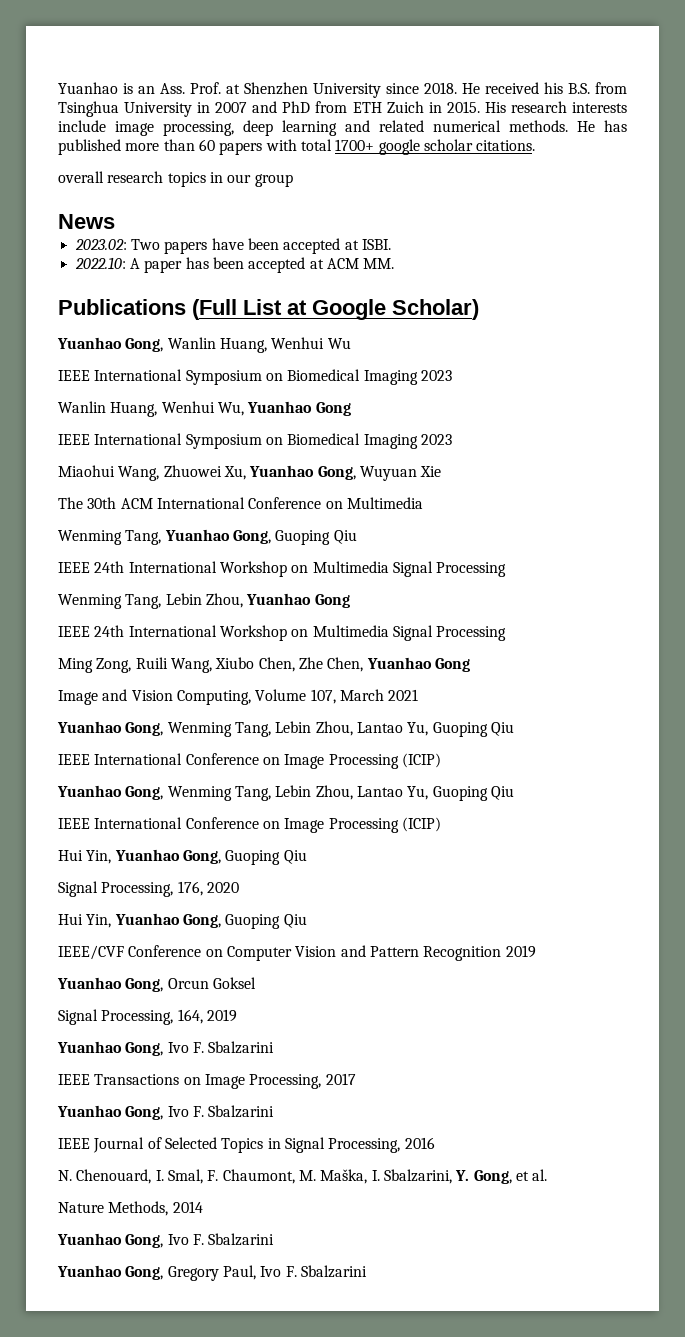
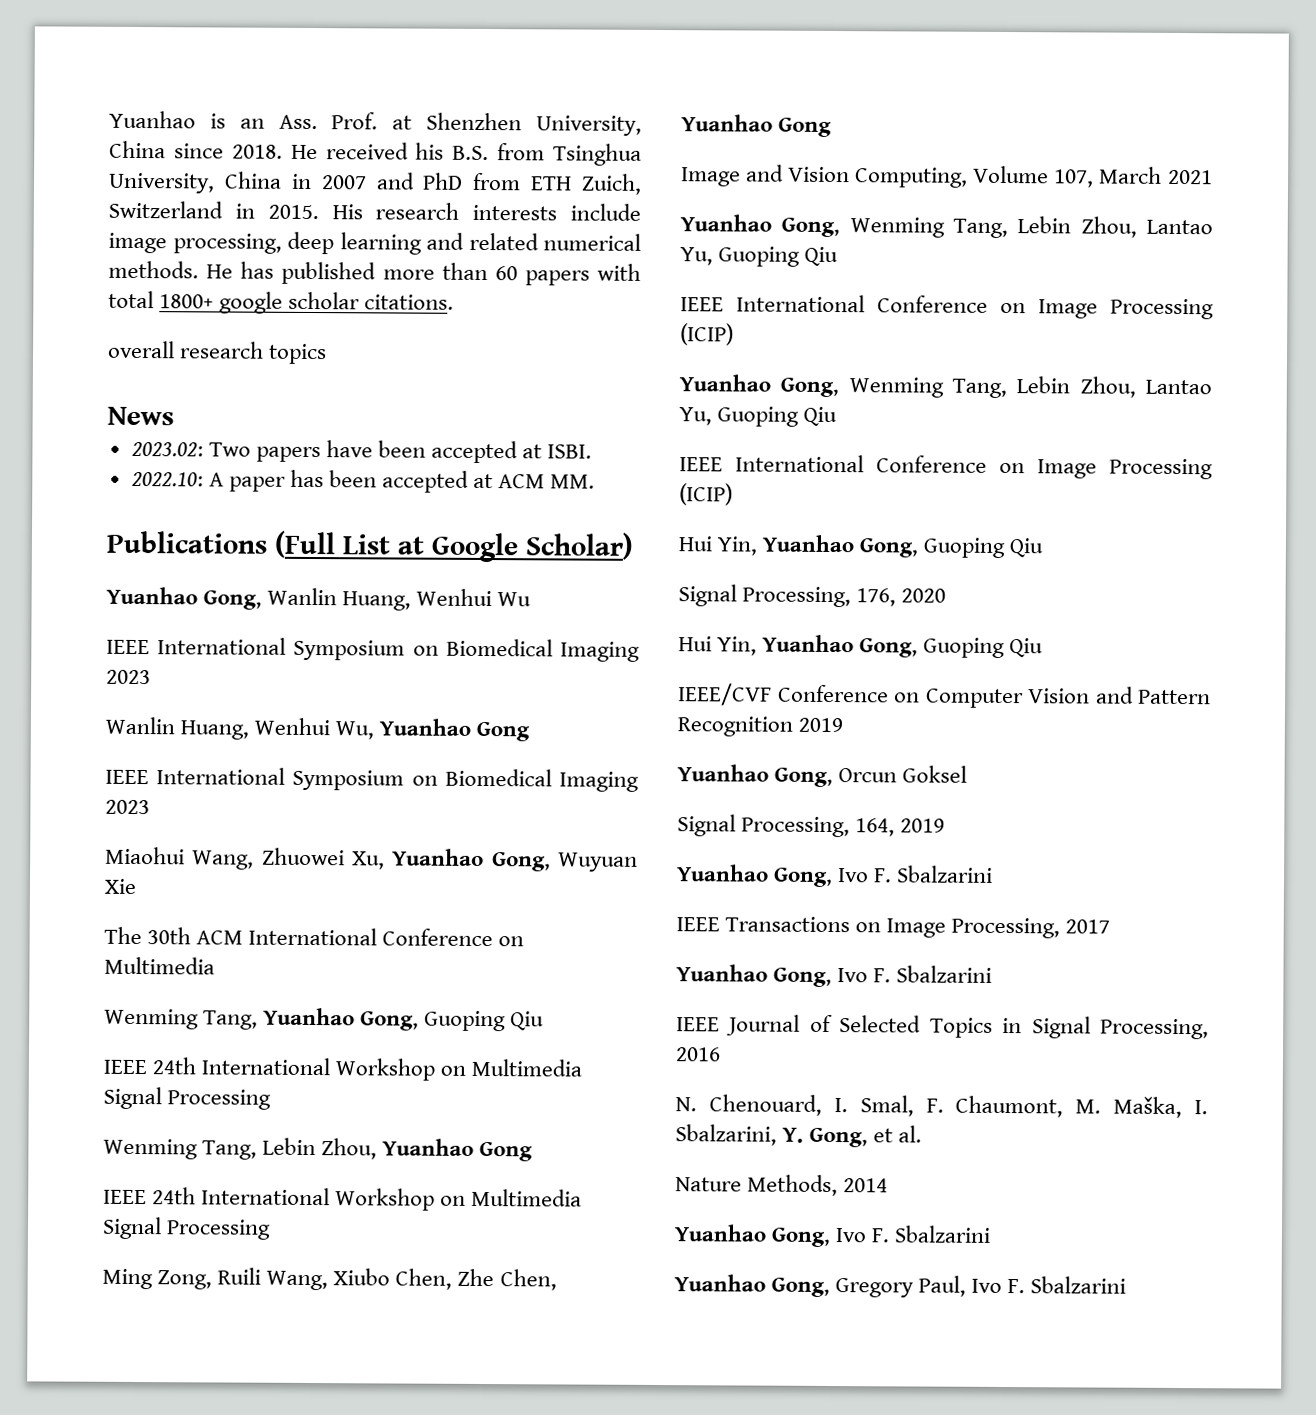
[313,83,381,98] University -> [536,115,642,136] [109,140,166,159] University, China
[124,102,193,117] University -> [108,171,282,194] University, China
[386,101,424,113] Zuich -> [581,173,642,195] [108,200,223,219] Zuich, Switzerland
[335,139,375,151] 1700+ -> [159,294,215,309] 1800+
[209,172,293,187] in our group -> (328, 354) none

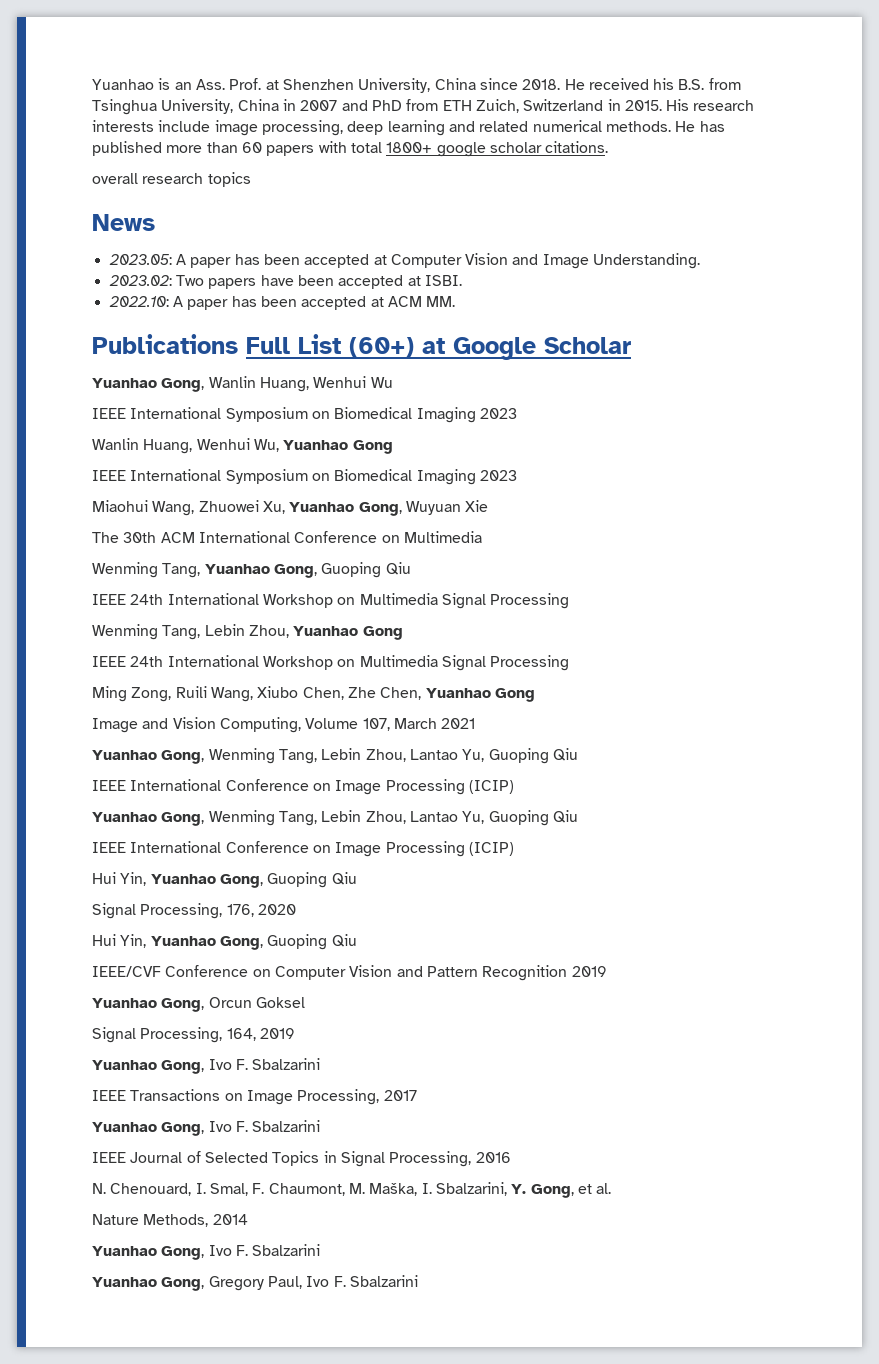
(174, 416) none -> [108,253,701,269] // 2023.05: A paper has been accepted at Computer Vision and Image Understanding.
[274,530,390,559] (Full List -> [246,334,414,358] Full List (60+)
[525,532,634,560] Scholar) -> [544,337,631,354] Scholar

